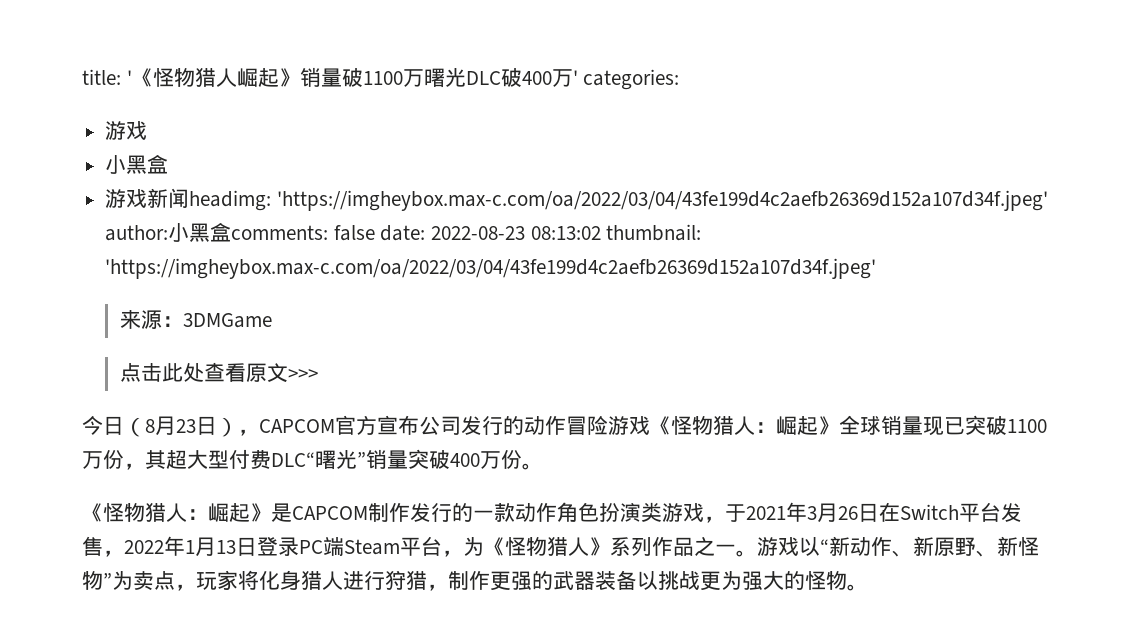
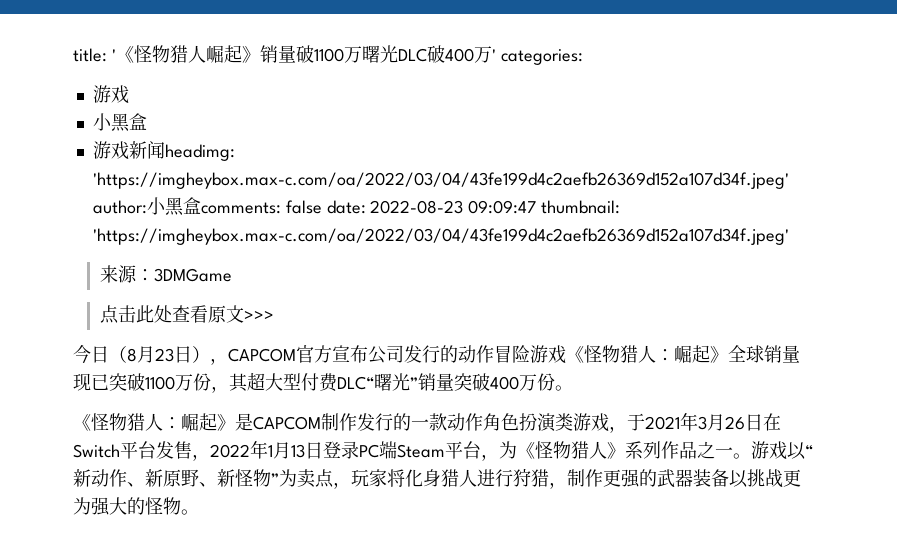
[530,226,601,240] 08:13:02 -> [468,200,537,214] 09:09:47

